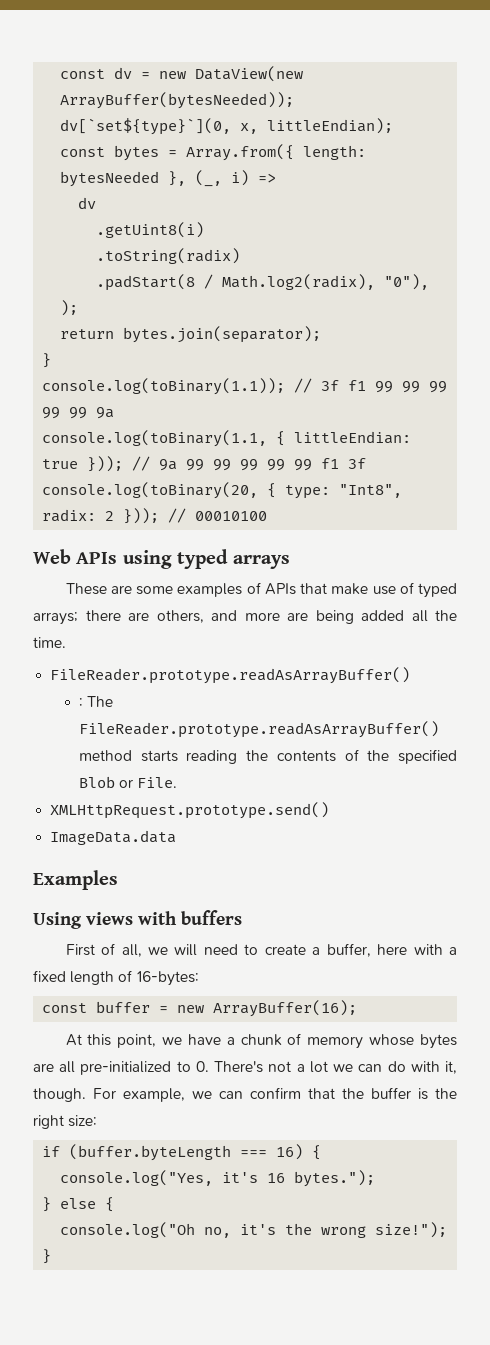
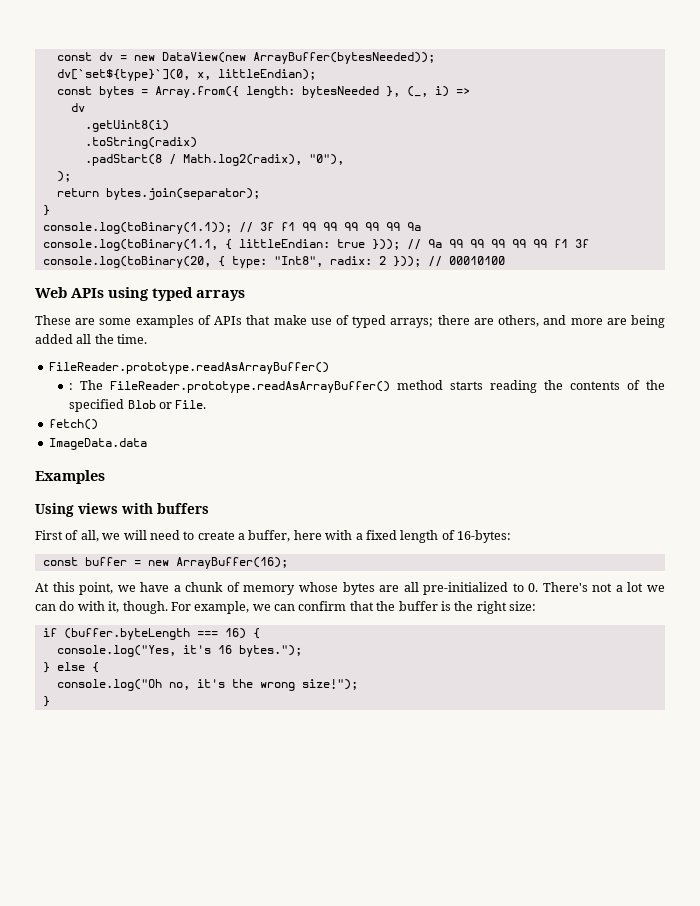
[50,802,330,819] XMLHttpRequest.prototype.send() -> [48,419,98,430] fetch()

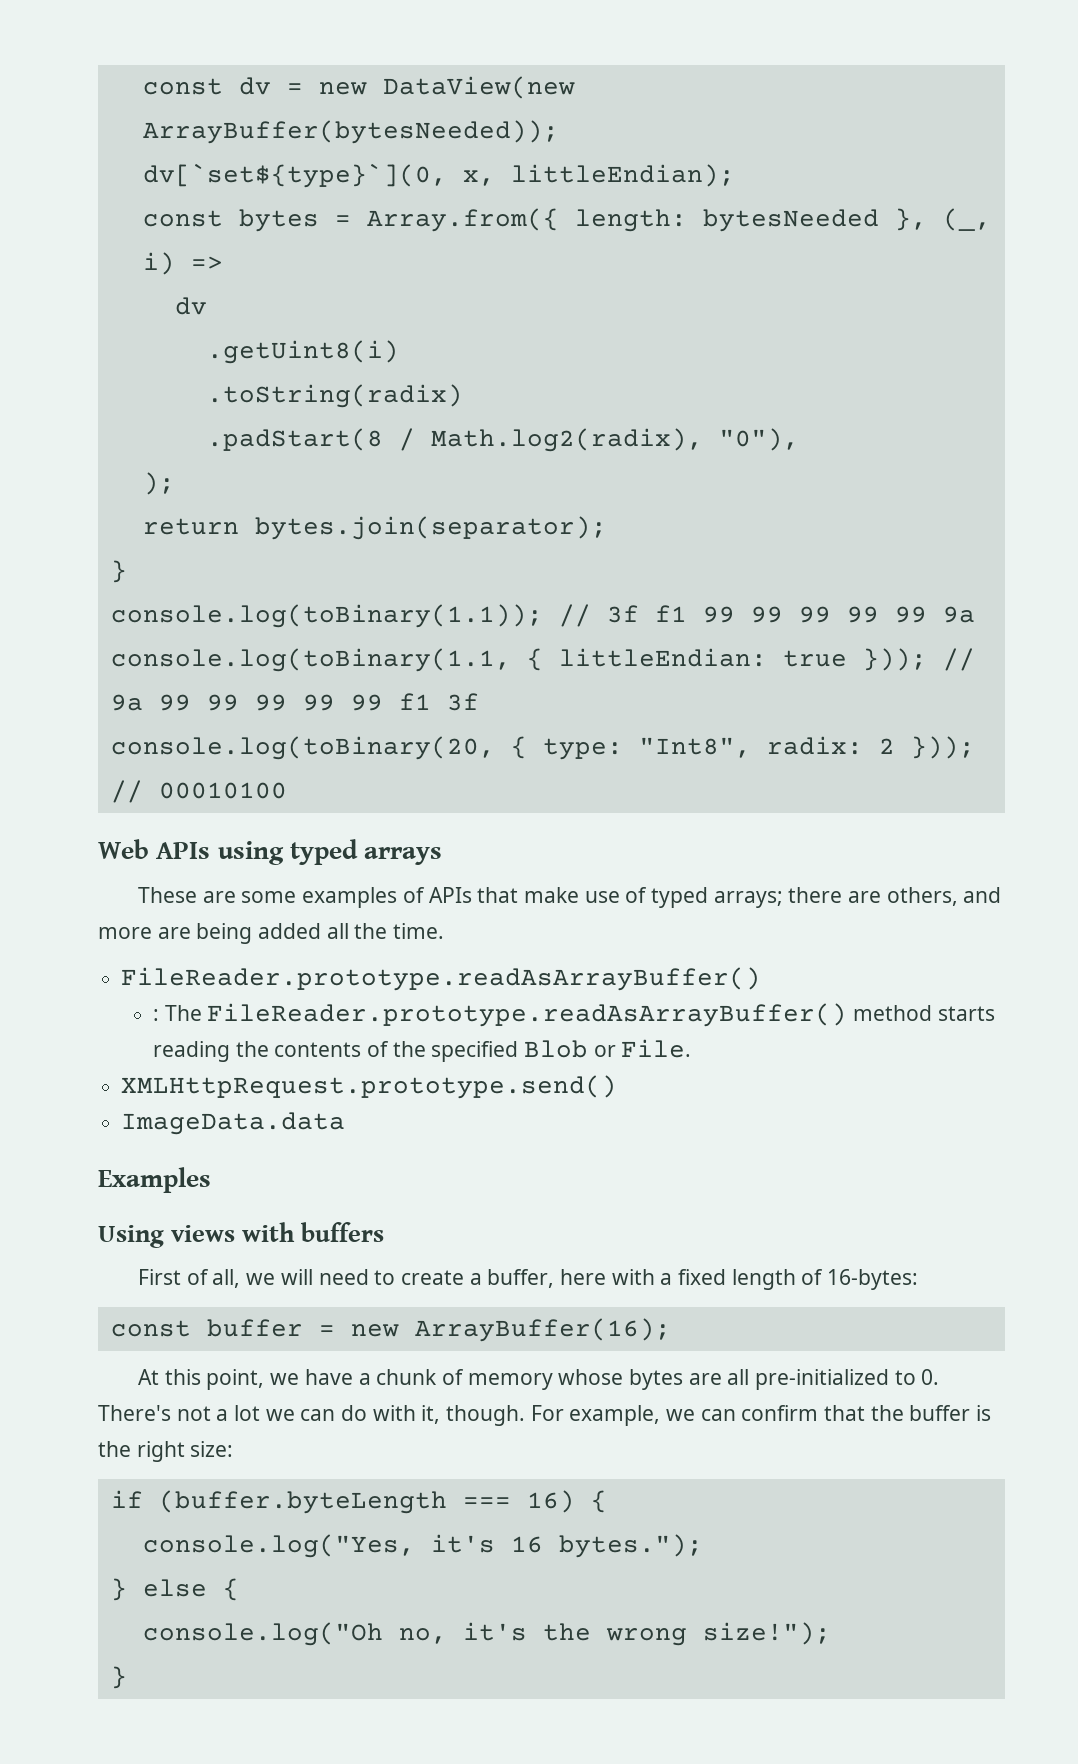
[48,419,98,430] fetch() -> [121,1075,618,1099] XMLHttpRequest.prototype.send()

